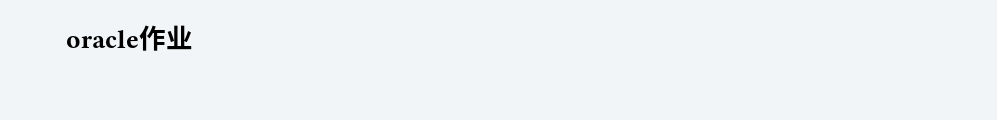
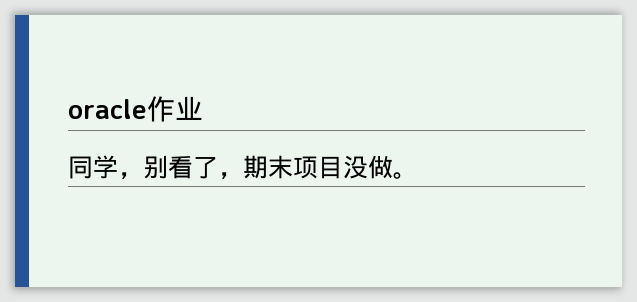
(193, 37) none -> [68,155,418,180] // 同学，别看了，期末项目没做。

